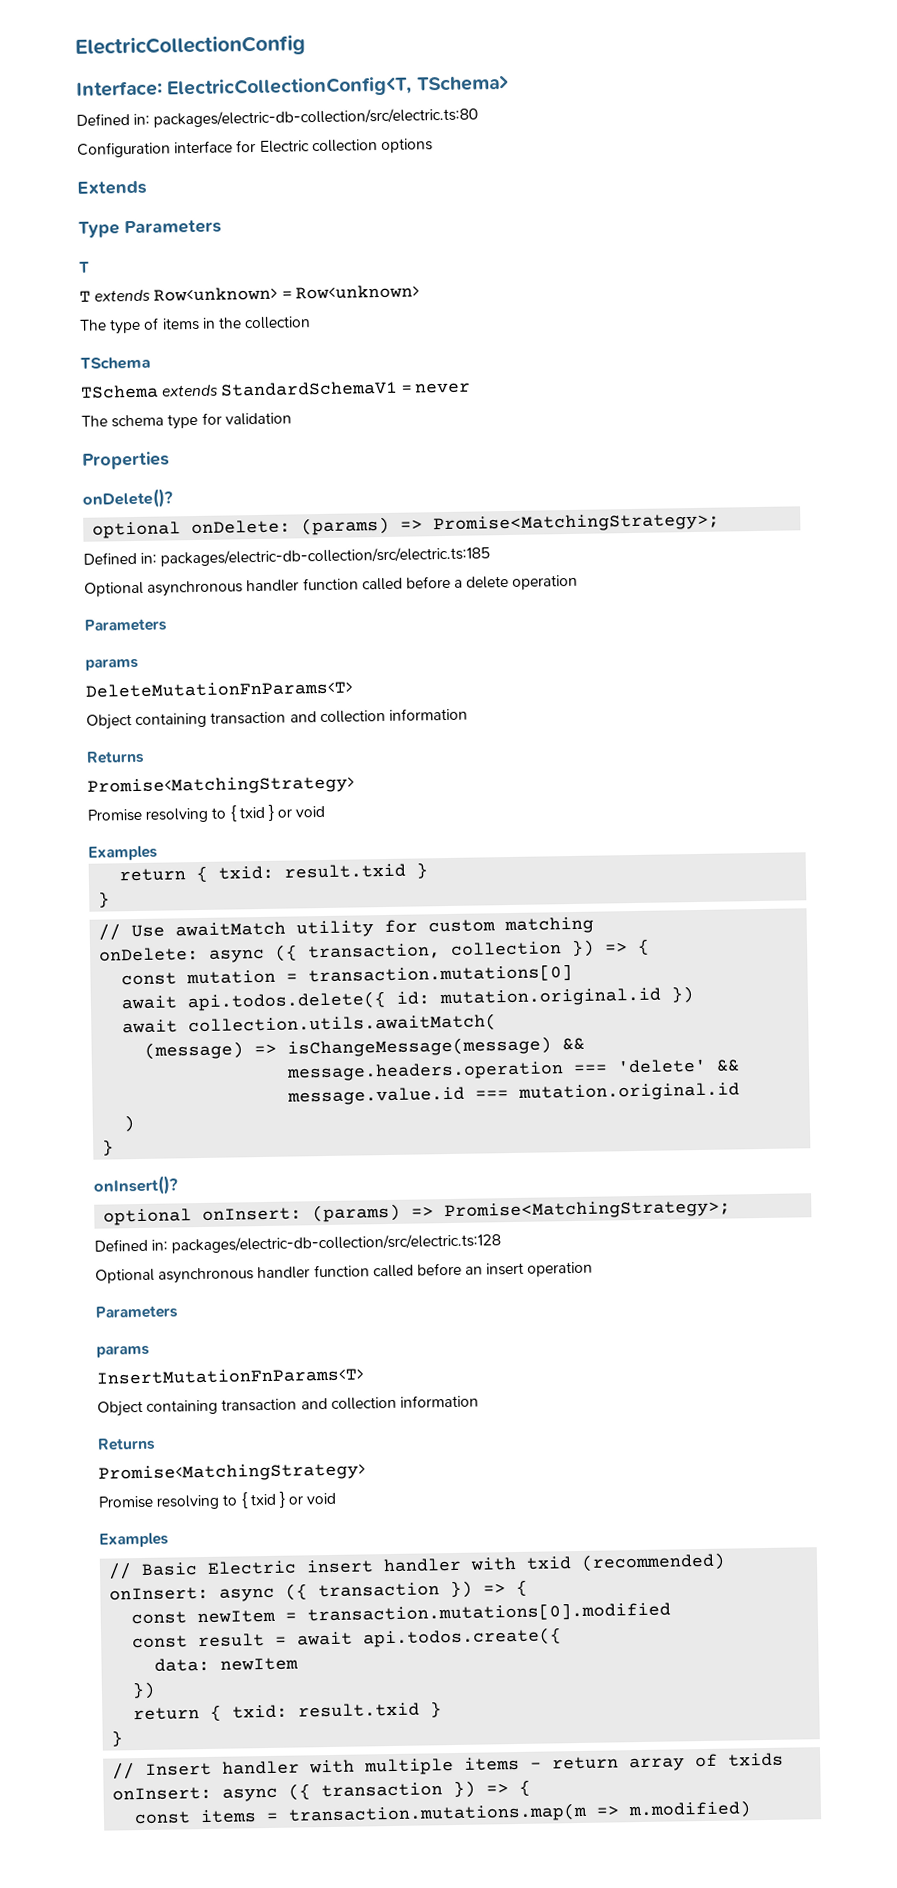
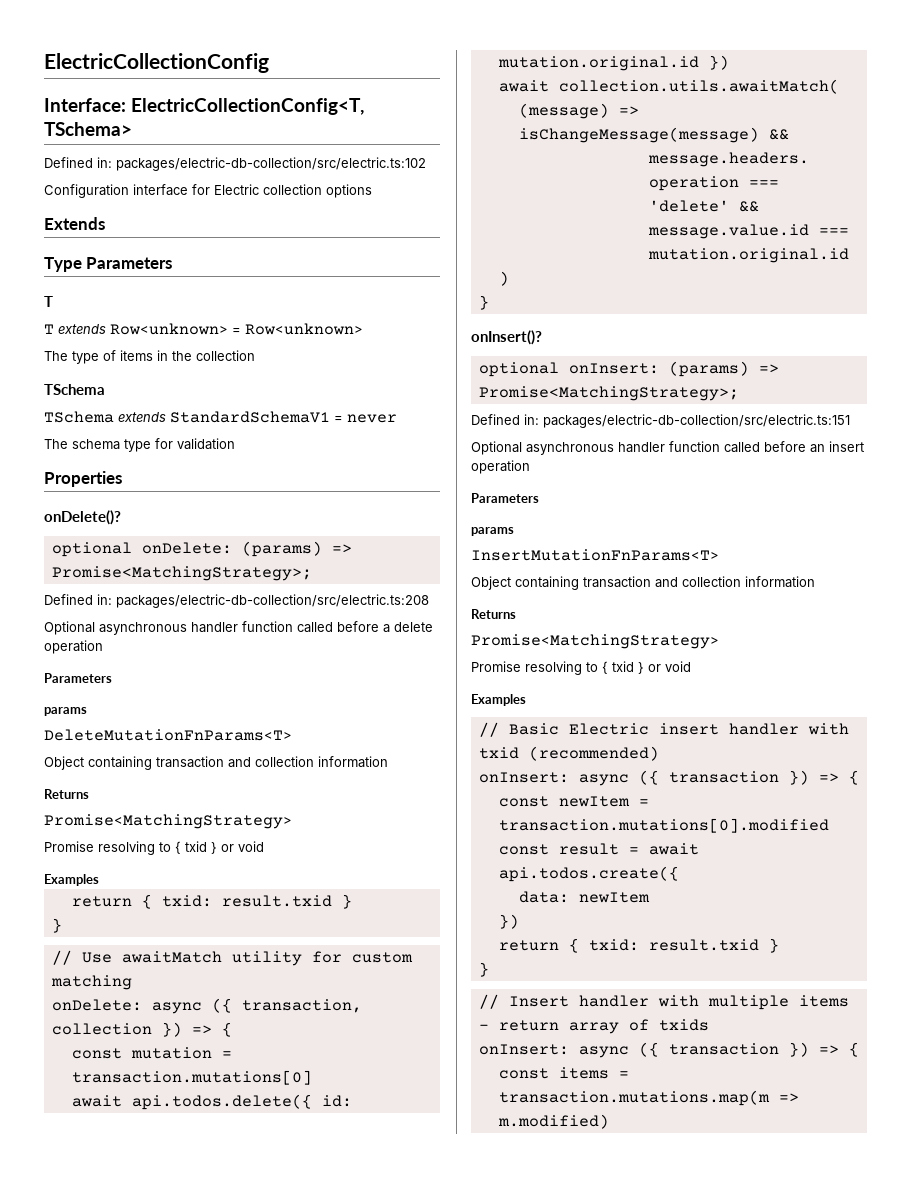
[153,107,479,128] packages/electric-db-collection/src/electric.ts:80 -> [116,157,426,171] packages/electric-db-collection/src/electric.ts:102
[160,546,491,567] packages/electric-db-collection/src/electric.ts:185 -> [116,594,429,608] packages/electric-db-collection/src/electric.ts:208
[171,1233,502,1254] packages/electric-db-collection/src/electric.ts:128 -> [543,414,850,428] packages/electric-db-collection/src/electric.ts:151

